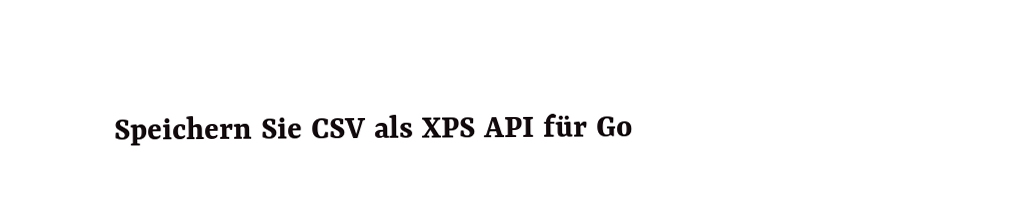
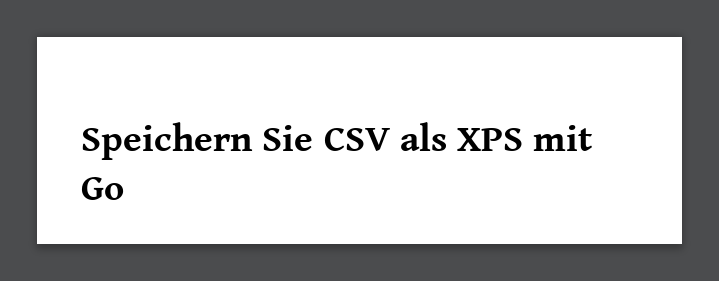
[483,113,589,138] API für -> [533,125,594,151] mit

